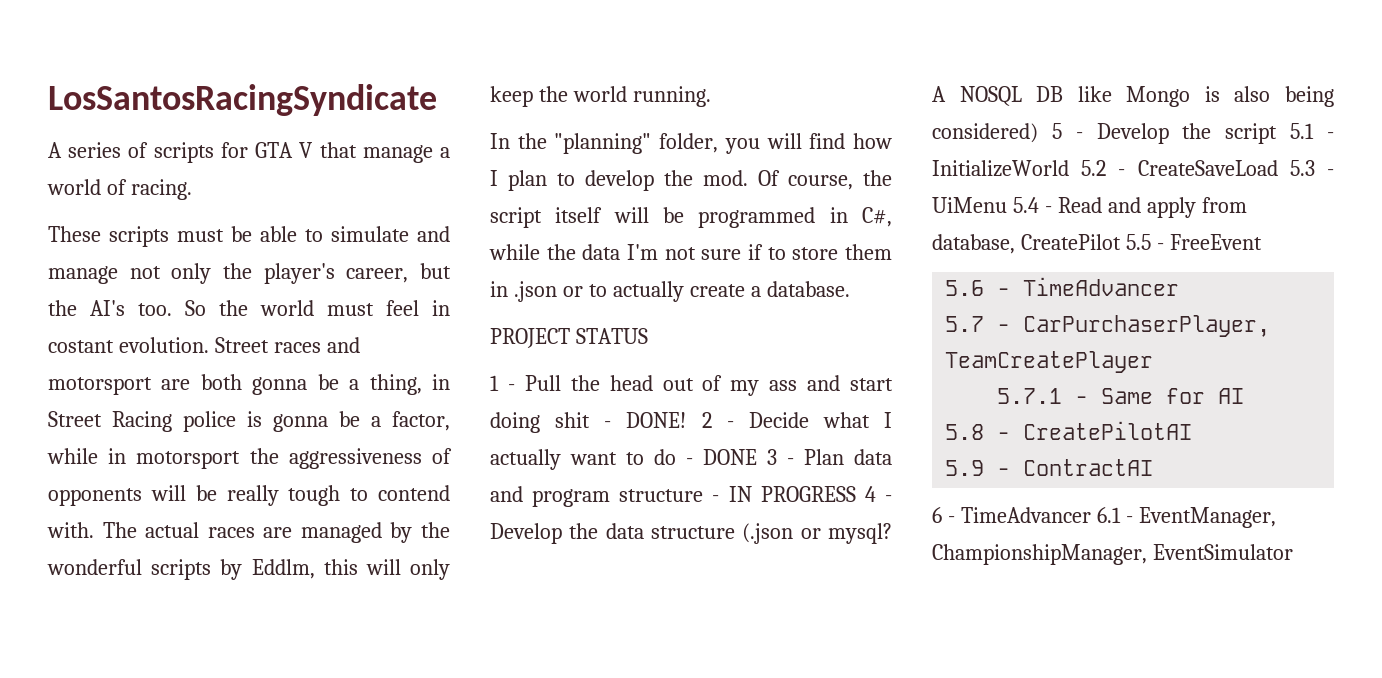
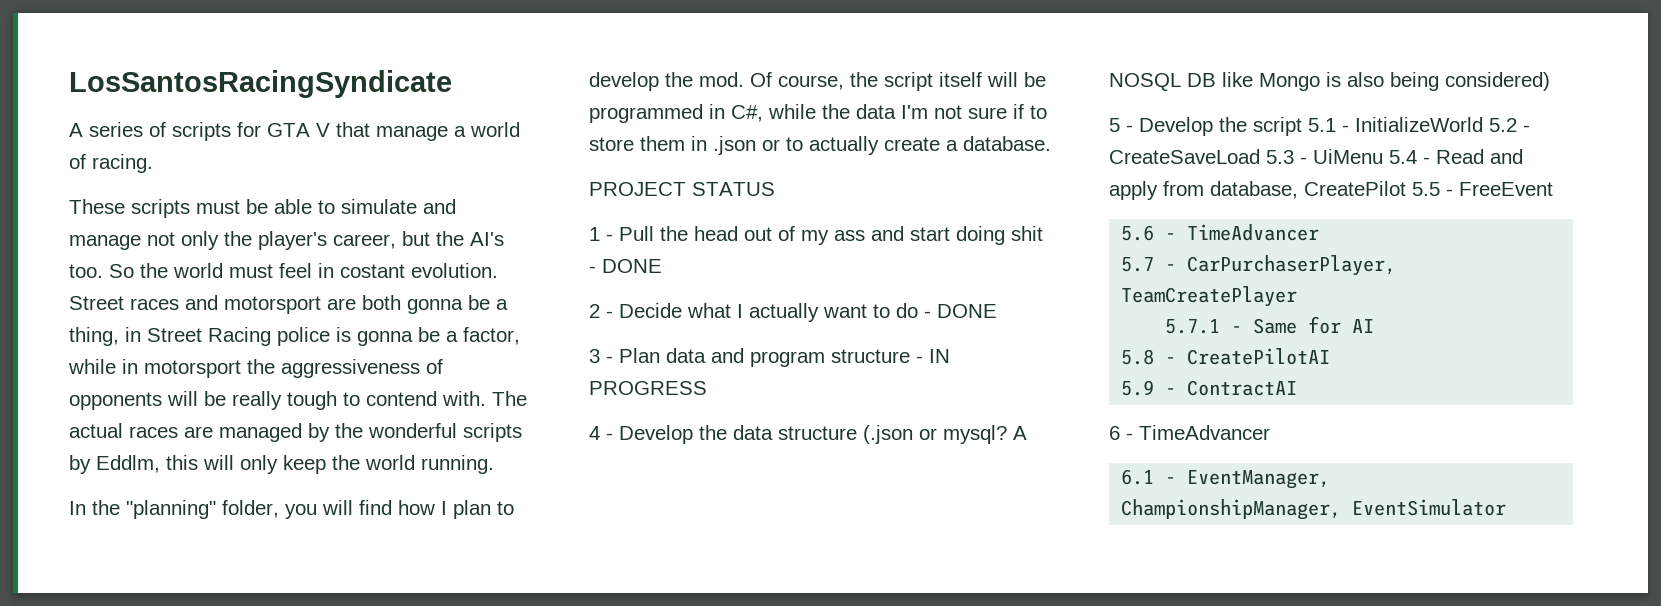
[626,412,687,428] DONE! -> [602,259,662,273] DONE //
(757, 457) none -> (997, 311) //
(856, 494) none -> (707, 388) //
(1038, 133) none -> (1550, 81) //
(1091, 515) none -> (1270, 432) //

